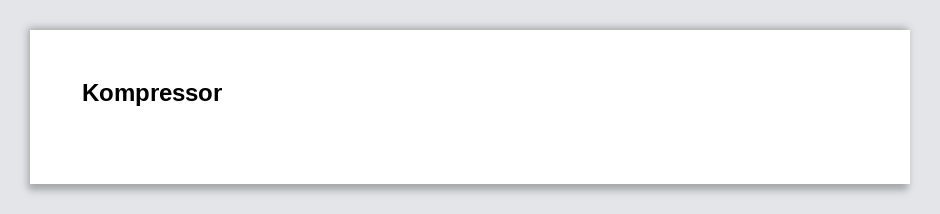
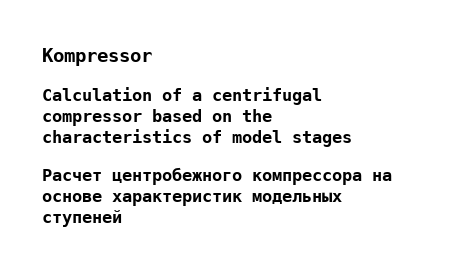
(222, 95) none -> [42,87,322,105] [42,109,272,126] [42,129,352,147] [42,167,392,185] [42,192,342,206] [42,210,122,227] // Calculation of a centrifugal compressor based on the characteristics of model stages // Расчет центробежного компрессора на основе характеристик модельных ступеней

